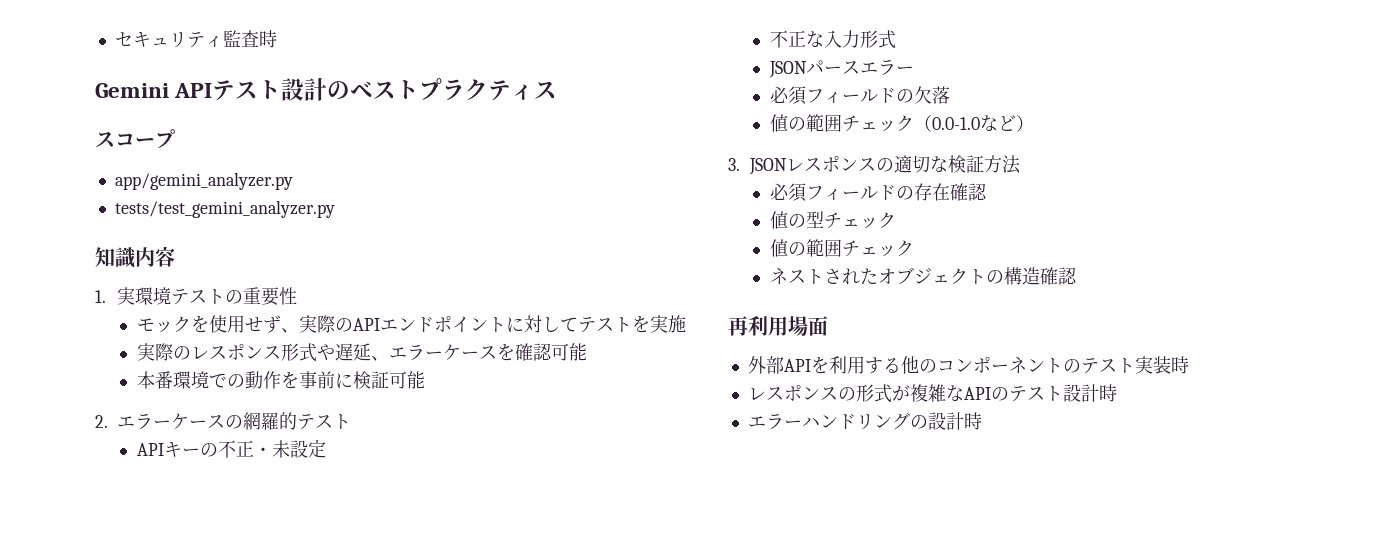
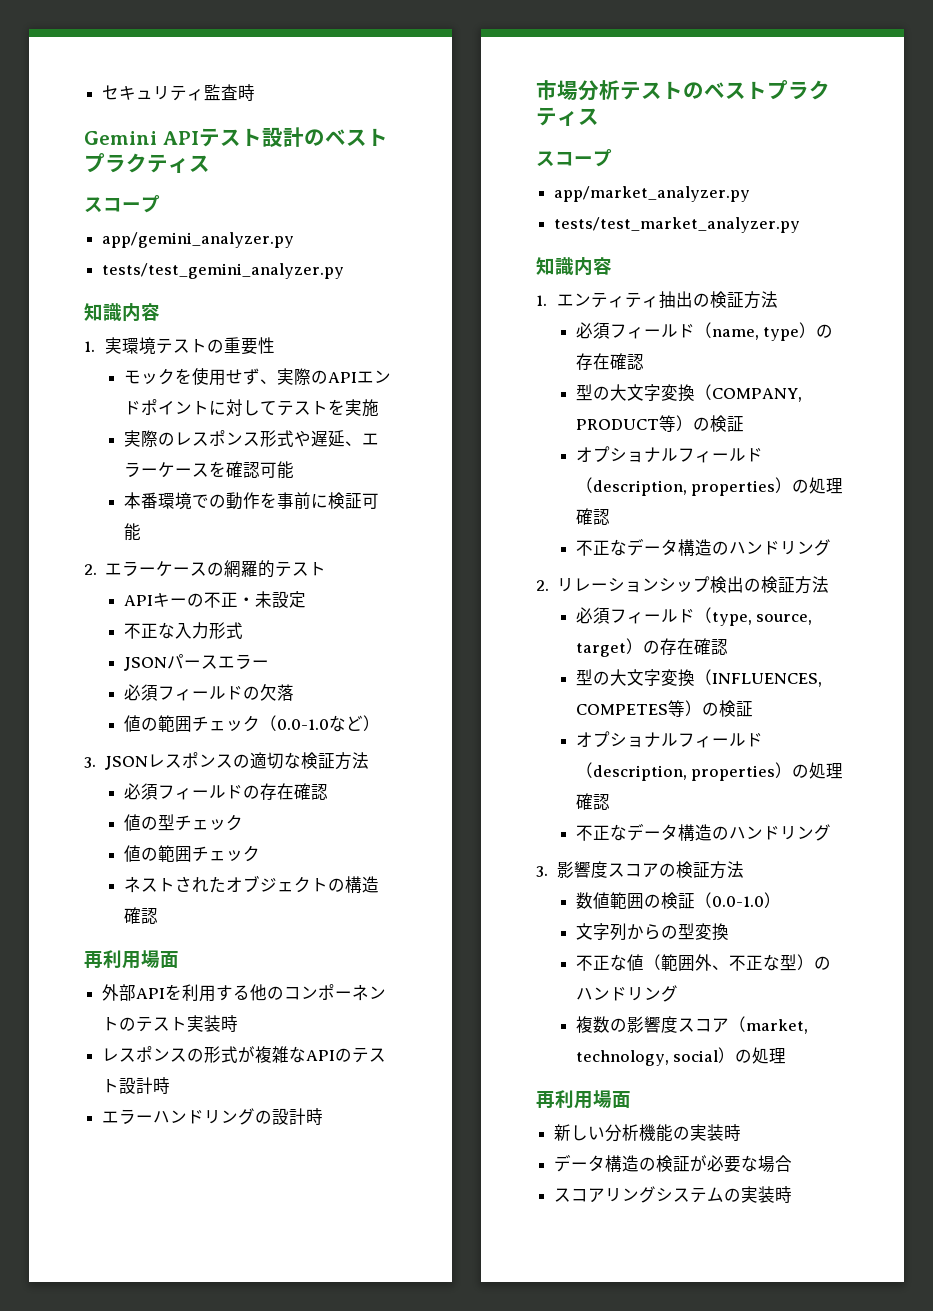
(982, 421) none -> [536,80,830,101] [536,107,599,126] [536,149,612,167] [554,186,751,202] [554,217,801,233] [536,257,612,276] [536,291,779,309] [575,322,833,341] [575,353,644,370] [575,384,802,402] [575,415,744,432] [575,446,763,463] [575,477,843,496] [575,508,610,525] [575,538,831,556] [536,576,830,594] [575,607,812,626] [575,638,728,657] [575,669,822,687] [575,700,753,717] [575,731,763,748] [575,762,843,781] [575,793,610,810] [575,823,831,841] [536,861,745,879] [575,892,781,909] [575,923,729,941] [575,954,831,971] [575,985,678,1002] [575,1016,808,1034] [575,1047,786,1066] [536,1090,631,1109] [554,1124,742,1142] [554,1154,793,1173] [554,1186,793,1203] // 市場分析テストのベストプラクティス // スコープ // app/market_analyzer.py // tests/test_market_analyzer.py // 知識内容 // 1.エンティティ抽出の検証方法 // 必須フィールド（name, type）の存在確認 // 型の大文字変換（COMPANY, PRODUCT等）の検証 // オプショナルフィールド（description, properties）の処理確認 // 不正なデータ構造のハンドリング // 2.リレーションシップ検出の検証方法 // 必須フィールド（type, source, target）の存在確認 // 型の大文字変換（INFLUENCES, COMPETES等）の検証 // オプショナルフィールド（description, properties）の処理確認 // 不正なデータ構造のハンドリング // 3.影響度スコアの検証方法 // 数値範囲の検証（0.0-1.0） // 文字列からの型変換 // 不正な値（範囲外、不正な型）のハンドリング // 複数の影響度スコア（market, technology, social）の処理 // 再利用場面 // 新しい分析機能の実装時 // データ構造の検証が必要な場合 // スコアリングシステムの実装時

